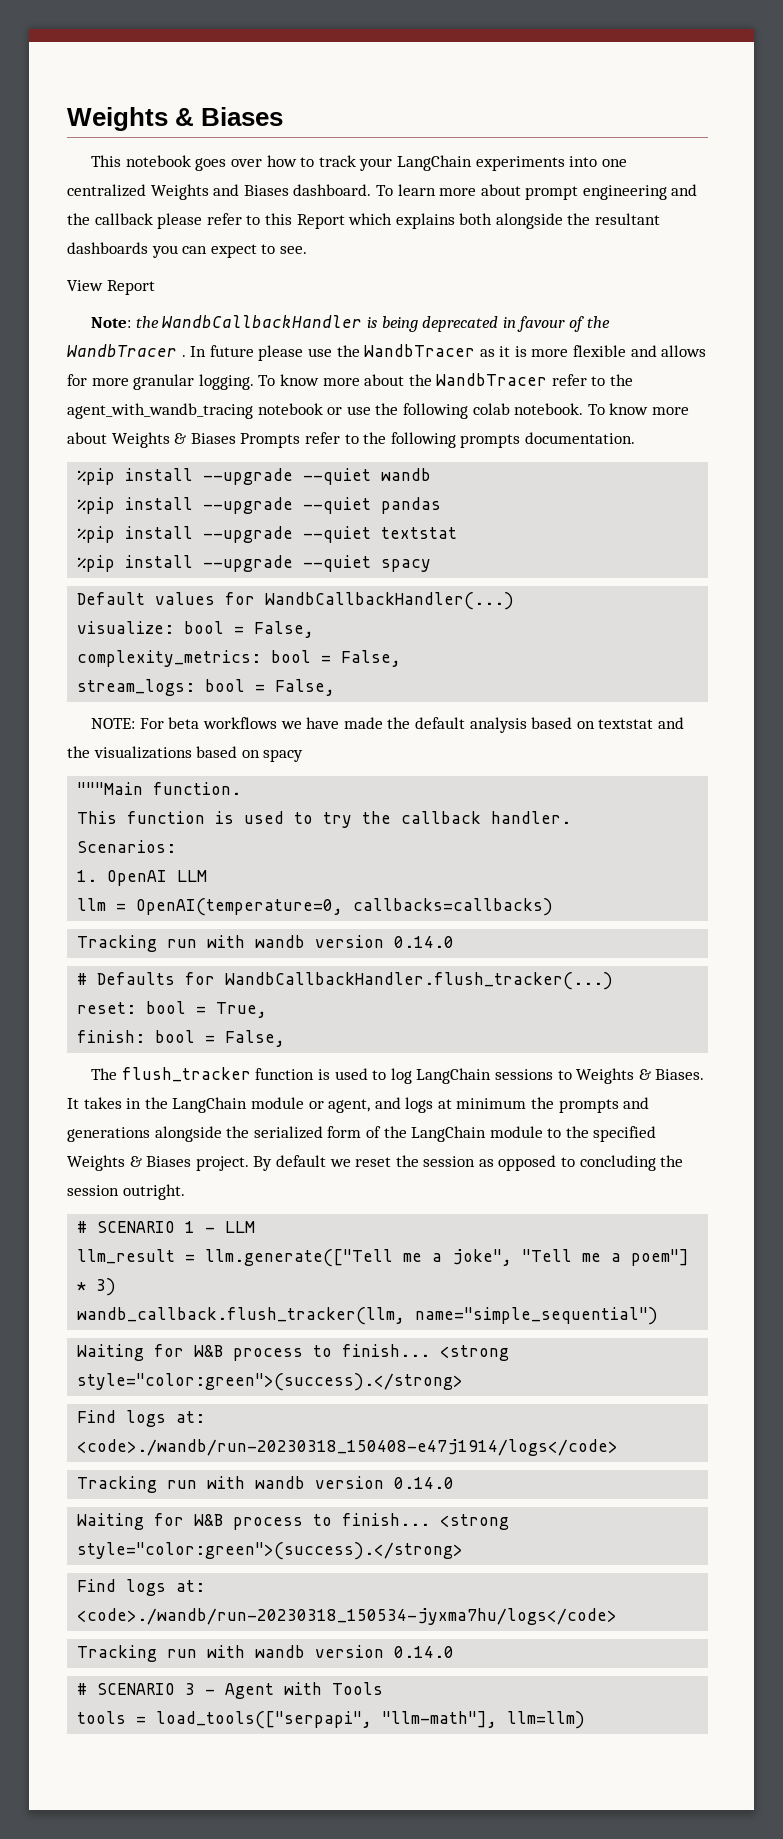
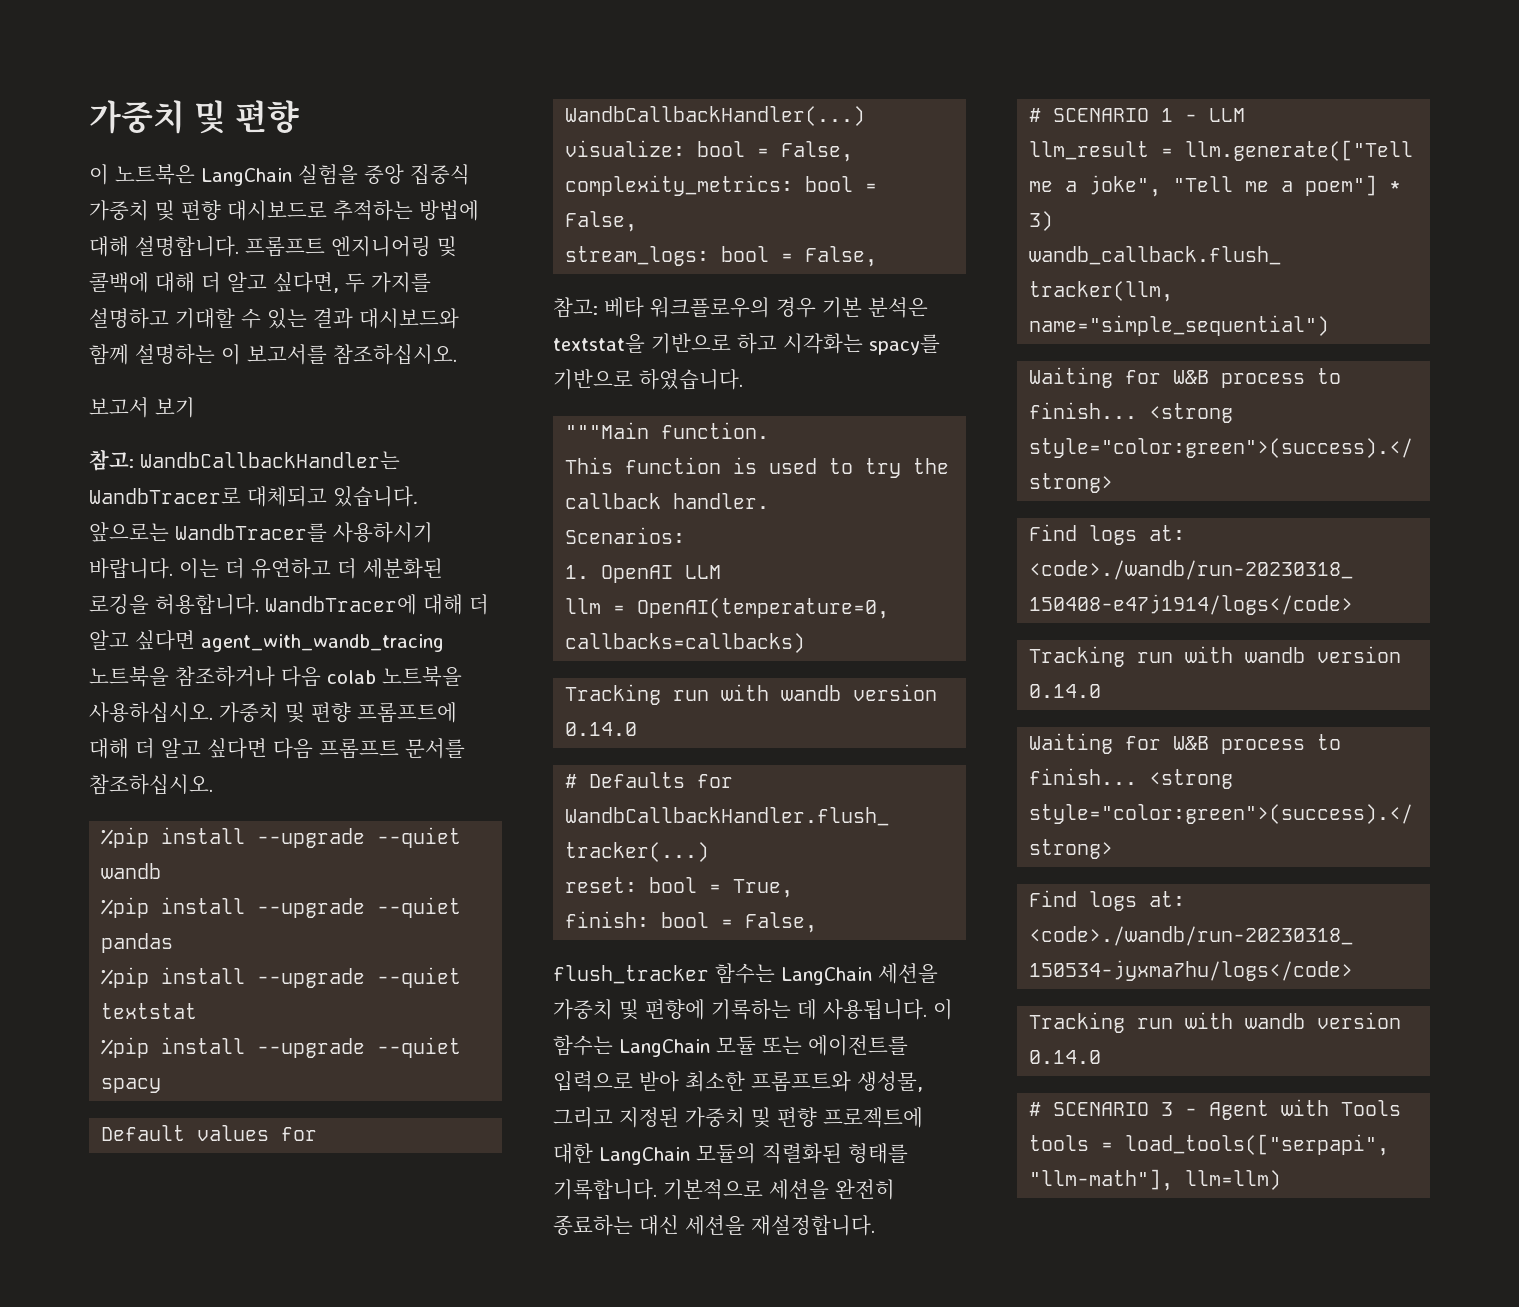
[67,107,284,131] [91,155,627,171] [67,184,698,200] [67,213,661,229] [67,242,307,258] [67,280,155,295] [91,315,610,332] [67,344,707,361] [67,373,634,390] [67,403,689,419] [67,432,635,448] Weights & Biases // This notebook goes over how to track your LangChain experiments into one centralized Weights and Biases dashboard. To learn more about prompt engineering and the callback please refer to this Report which explains both alongside the resultant dashboards you can expect to see. // View Report // Note: the WandbCallbackHandler is being deprecated in favour of the WandbTracer . In future please use the WandbTracer as it is more flexible and allows for more granular logging. To know more about the WandbTracer refer to the agent_with_wandb_tracing notebook or use the following colab notebook. To know more about Weights & Biases Prompts refer to the following prompts documentation. -> [89,100,299,134] [89,164,470,186] [89,200,479,221] [89,236,457,257] [89,272,431,293] [89,308,459,329] [89,344,457,365] [89,397,195,418] [89,449,400,471] [89,486,418,507] [89,522,433,543] [89,558,443,579] [89,594,489,615] [89,630,444,652] [89,666,462,687] [89,702,457,723] [89,738,465,759] [89,774,213,795] 가중치 및 편향 // 이 노트북은 LangChain 실험을 중앙 집중식 가중치 및 편향 대시보드로 추적하는 방법에 대해 설명합니다. 프롬프트 엔지니어링 및 콜백에 대해 더 알고 싶다면, 두 가지를 설명하고 기대할 수 있는 결과 대시보드와 함께 설명하는 이 보고서를 참조하십시오. // 보고서 보기 // 참고: WandbCallbackHandler는 WandbTracer로 대체되고 있습니다. 앞으로는 WandbTracer를 사용하시기 바랍니다. 이는 더 유연하고 더 세분화된 로깅을 허용합니다. WandbTracer에 대해 더 알고 싶다면 agent_with_wandb_tracing 노트북을 참조하거나 다음 colab 노트북을 사용하십시오. 가중치 및 편향 프롬프트에 대해 더 알고 싶다면 다음 프롬프트 문서를 참조하십시오.
[91,717,684,733] [67,746,304,762] NOTE: For beta workflows we have made the default analysis based on textstat and the visualizations based on spacy -> [553,297,928,318] [553,333,940,355] [553,369,743,390] 참고: 베타 워크플로우의 경우 기본 분석은 textstat을 기반으로 하고 시각화는 spacy를 기반으로 하였습니다.
[91,1067,705,1084] [67,1097,650,1113] [67,1126,657,1142] [67,1155,684,1171] [67,1184,185,1200] The flush_tracker function is used to log LangChain sessions to Weights & Biases. It takes in the LangChain module or agent, and logs at minimum the prompts and generations alongside the serialized form of the LangChain module to the specified Weights & Biases project. By default we reset the session as opposed to concluding the session outright. -> [553,963,938,985] [553,999,953,1020] [553,1035,908,1057] [553,1071,923,1092] [553,1107,923,1128] [553,1143,908,1165] [553,1179,895,1200] [553,1215,875,1236] flush_tracker 함수는 LangChain 세션을 가중치 및 편향에 기록하는 데 사용됩니다. 이 함수는 LangChain 모듈 또는 에이전트를 입력으로 받아 최소한 프롬프트와 생성물, 그리고 지정된 가중치 및 편향 프로젝트에 대한 LangChain 모듈의 직렬화된 형태를 기록합니다. 기본적으로 세션을 완전히 종료하는 대신 세션을 재설정합니다.

